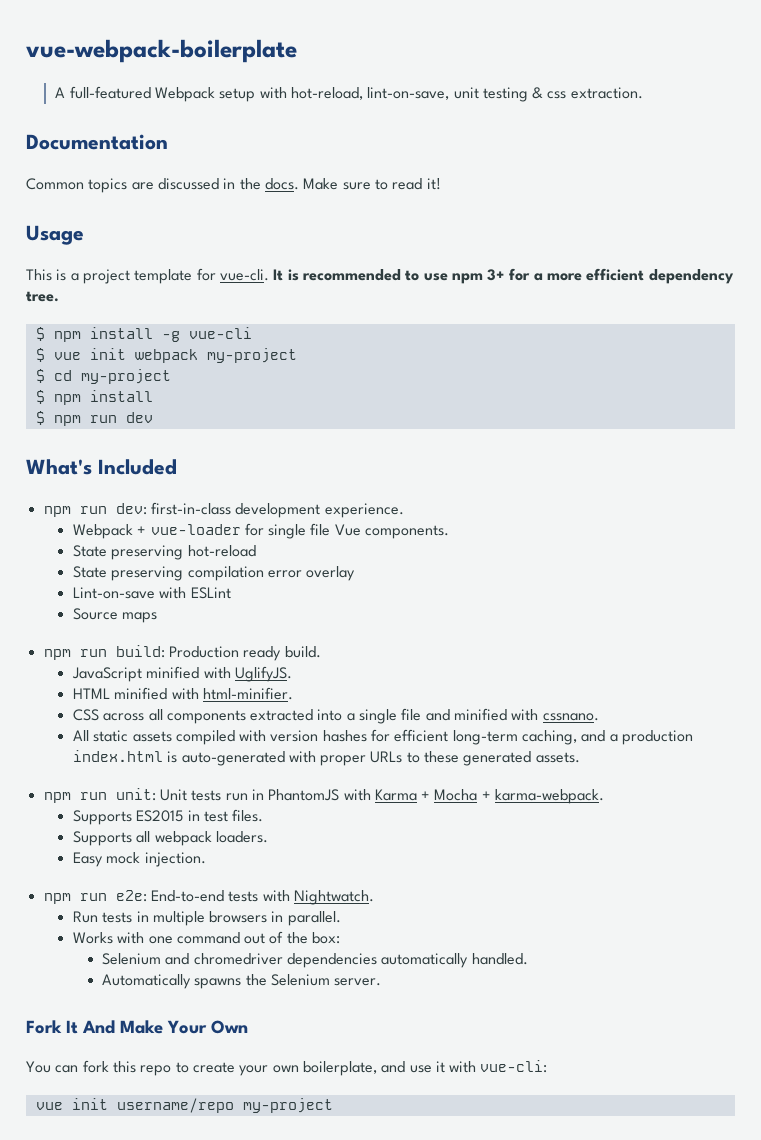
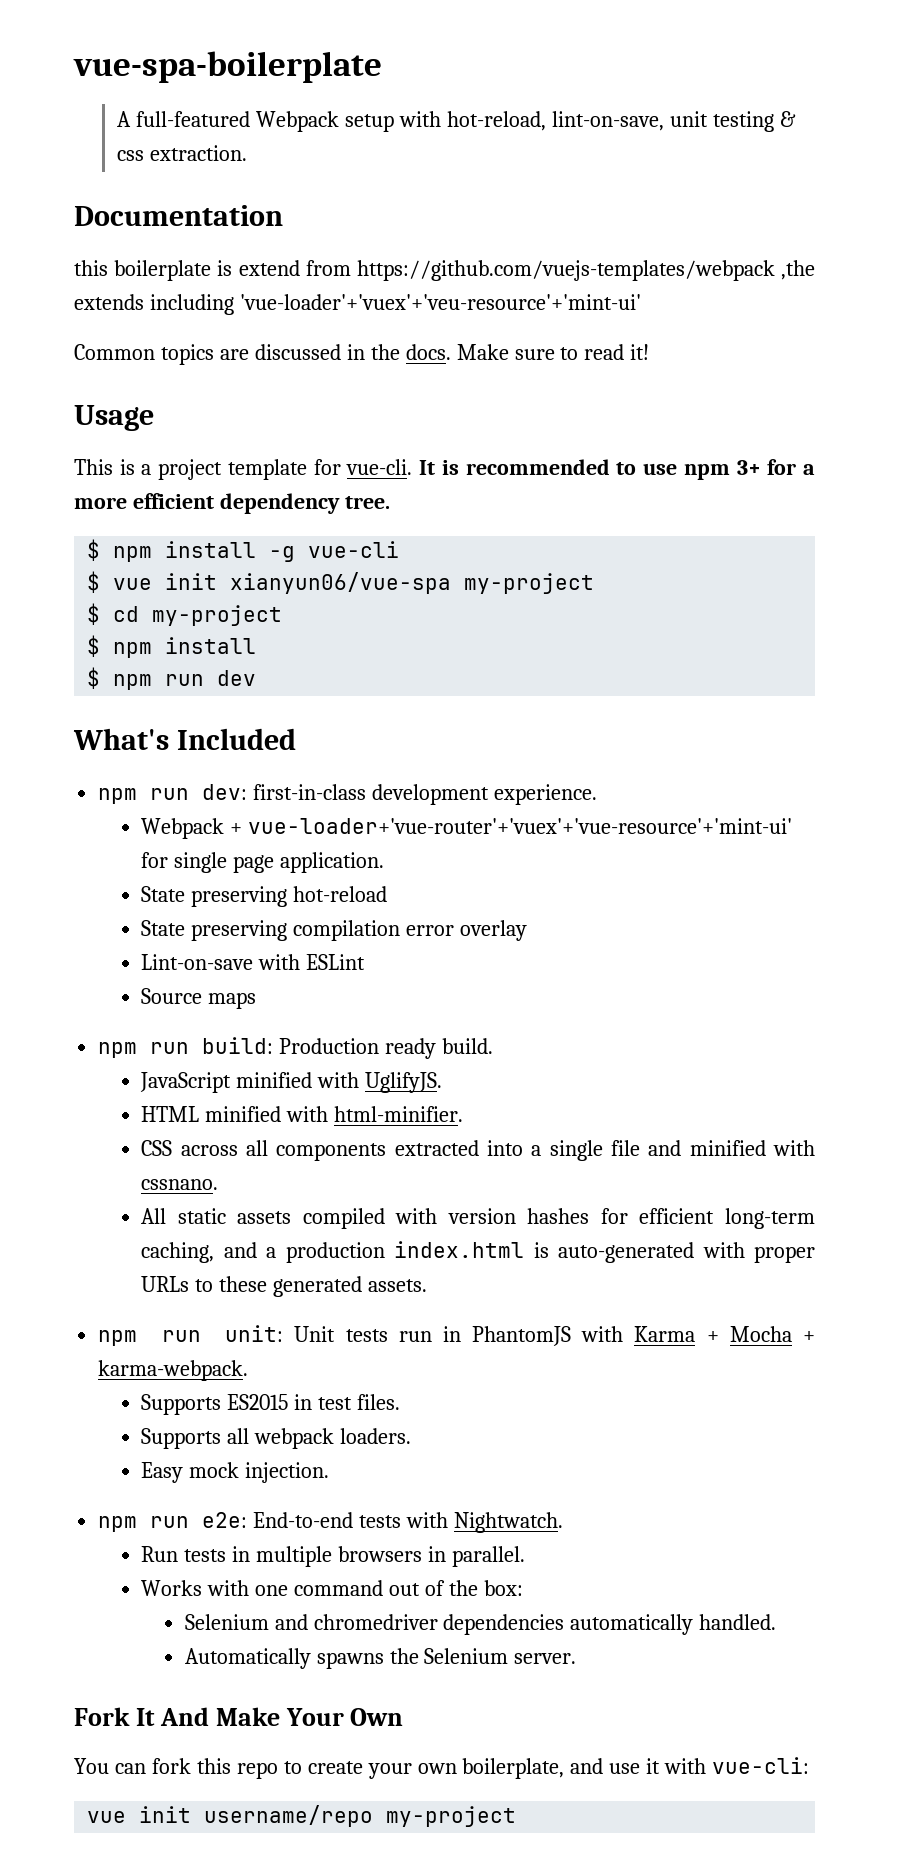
[26,39,297,63] vue-webpack-boilerplate -> [73,51,382,83] vue-spa-boilerplate
(168, 142) none -> [74,260,815,281] [74,294,641,315] // this boilerplate is extend from https://github.com/vuejs-templates/webpack ,the extends including 'vue-loader'+'vuex'+'veu-resource'+'mint-ui'
[134,349,198,363] webpack -> [230,572,452,594] xianyun06/vue-spa
[150,524,241,535] vue-loader -> [248,818,793,834] vue-loader+'vue-router'+'vuex'+'vue-resource'+'mint-ui'
[310,523,450,539] file Vue components. -> [233,852,385,873] page application.

